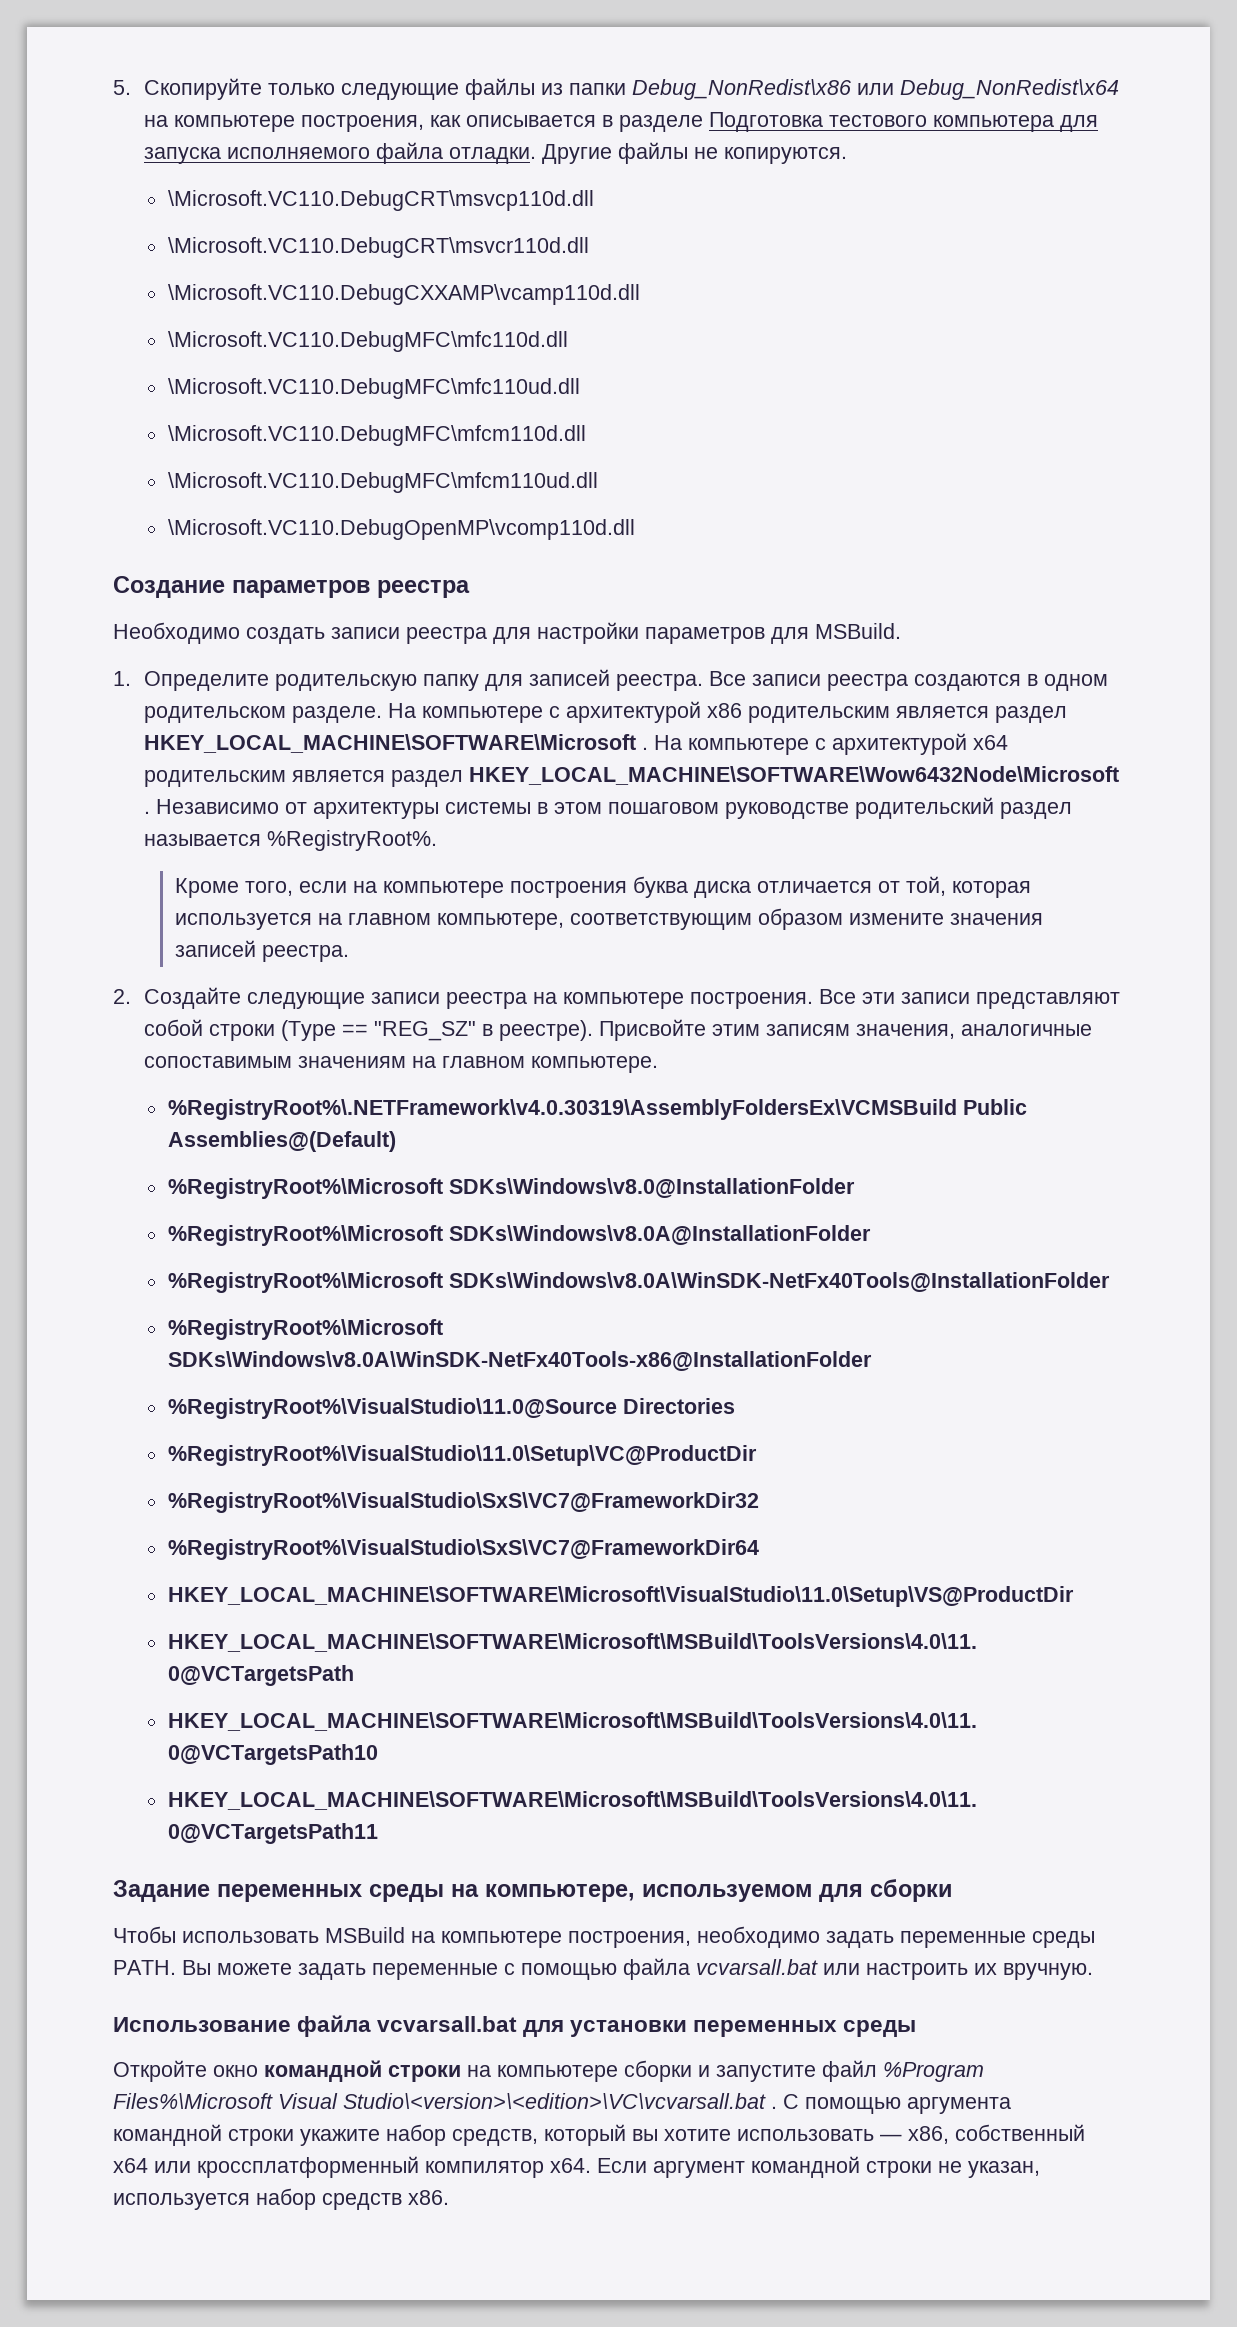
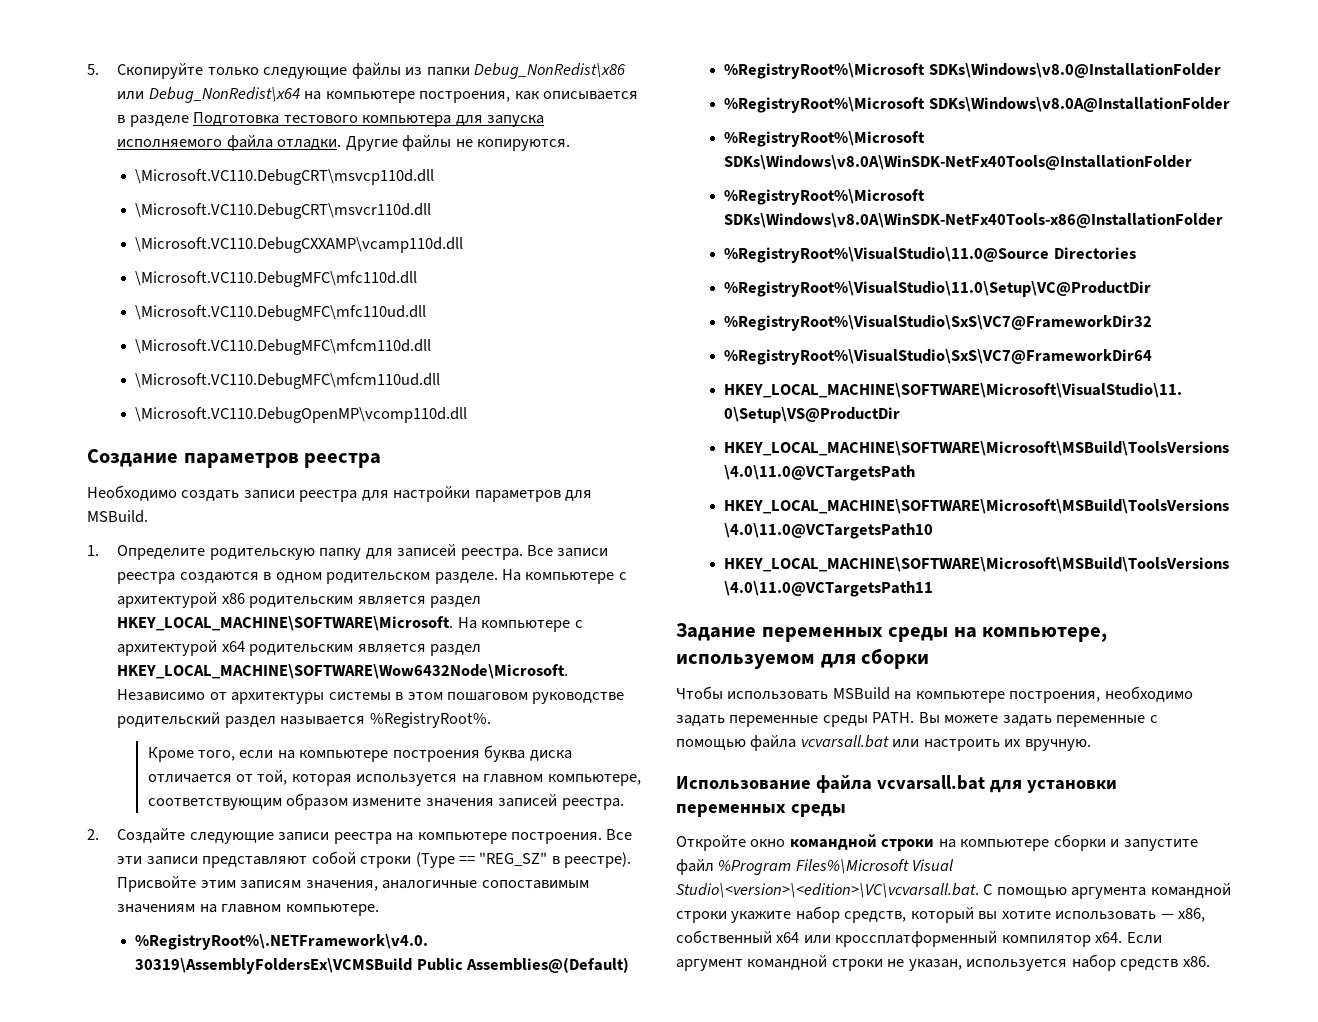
[144,734,649,753] HKEY_LOCAL_MACHINE\SOFTWARE\Microsoft . -> [117,616,454,631] HKEY_LOCAL_MACHINE\SOFTWARE\Microsoft.
[469,766,1120,785] [144,811,151,814] HKEY_LOCAL_MACHINE\SOFTWARE\Wow6432Node\Microsoft . -> [117,664,569,679] HKEY_LOCAL_MACHINE\SOFTWARE\Wow6432Node\Microsoft.
[343,2093,777,2109] Studio\<version>\<edition>\VC\vcvarsall.bat . -> [676,883,979,898] Studio\<version>\<edition>\VC\vcvarsall.bat.

